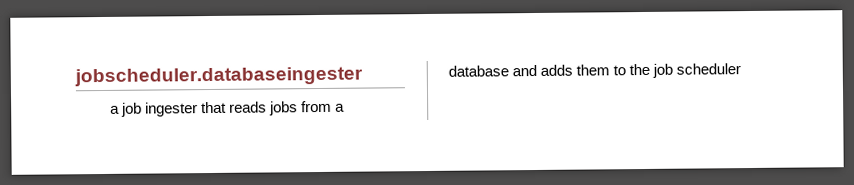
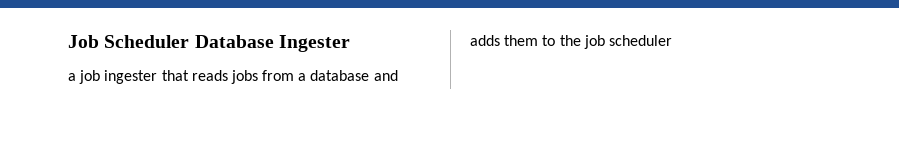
[74,66,363,87] jobscheduler.databaseingester -> [68,35,350,52] Job Scheduler Database Ingester

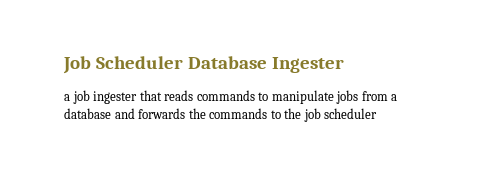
(228, 75) none -> [196,90,334,104] commands to manipulate
[470,35,539,46] adds them -> [138,108,268,119] forwards the commands

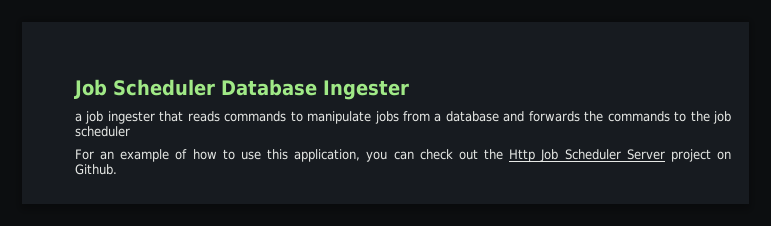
(378, 113) none -> [75,149,731,162] [75,164,117,175] // For an example of how to use this application, you can check out the Http Job Scheduler Server project on Github.

